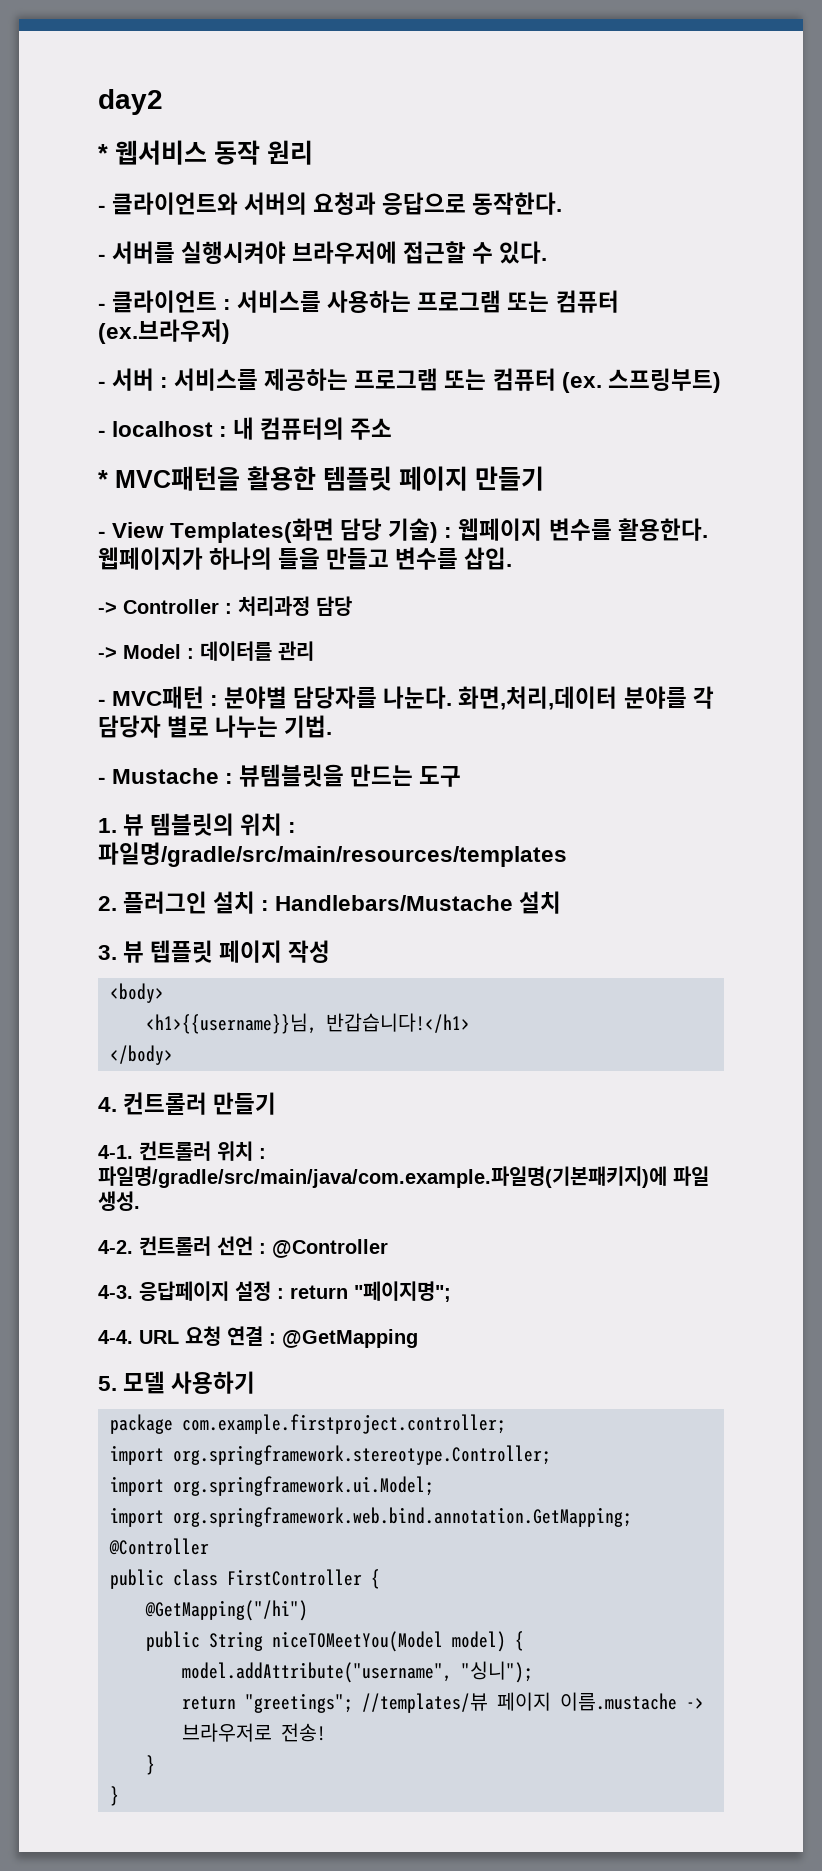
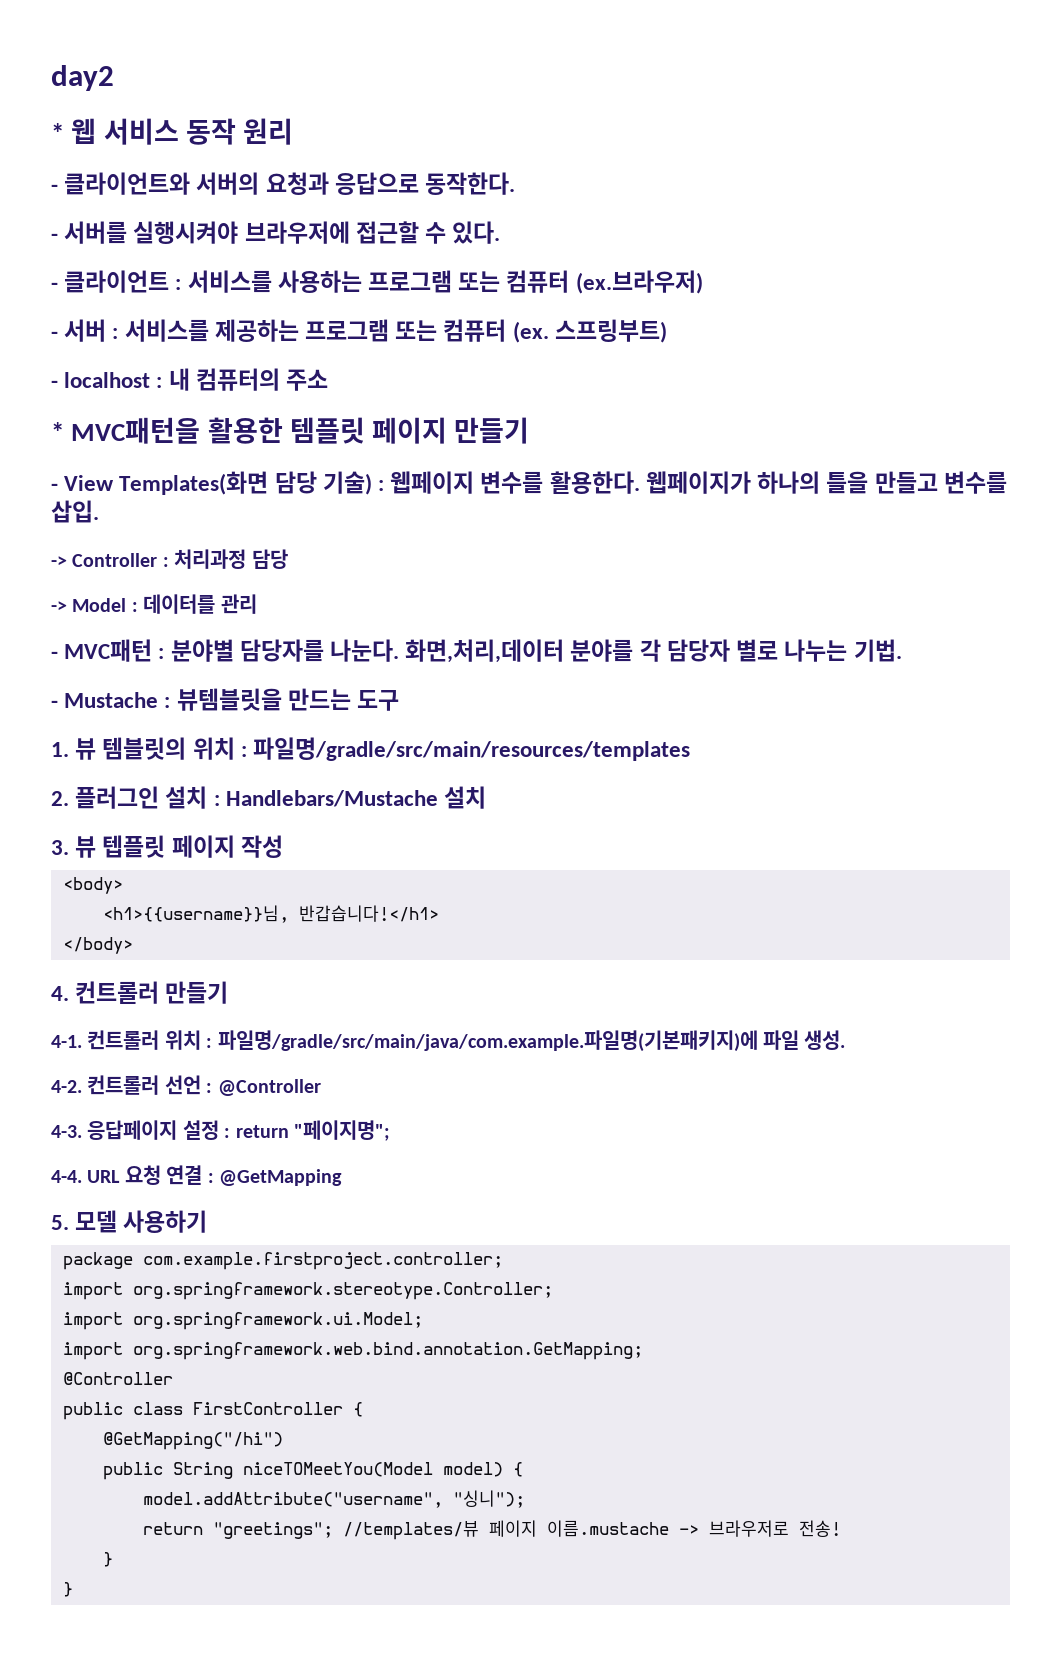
[115,140,207,165] 웹서비스 -> [71,118,179,145] 웹 서비스

